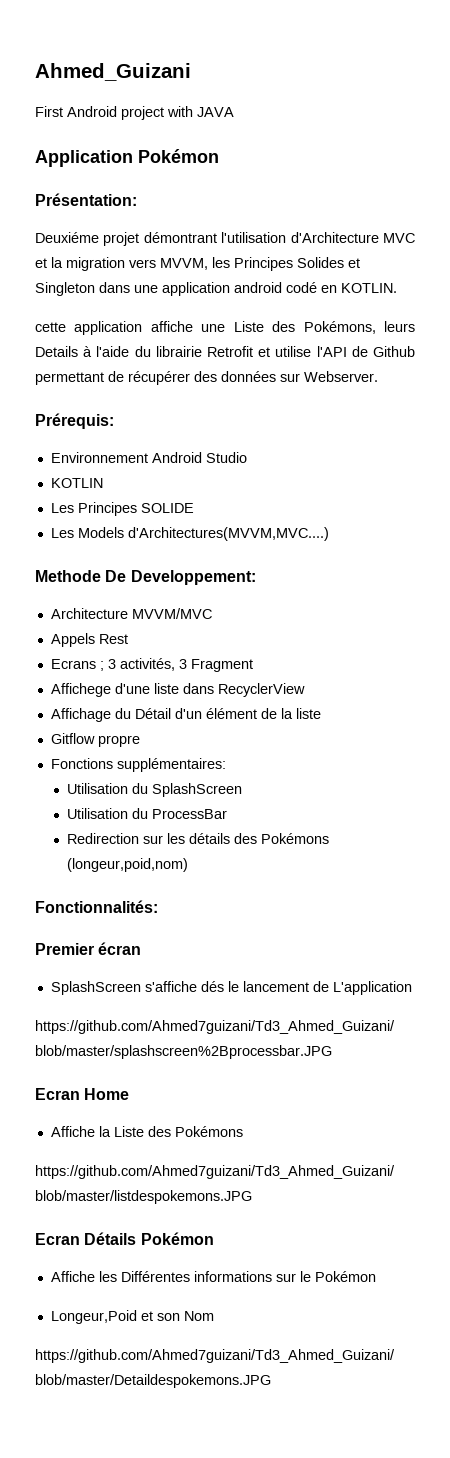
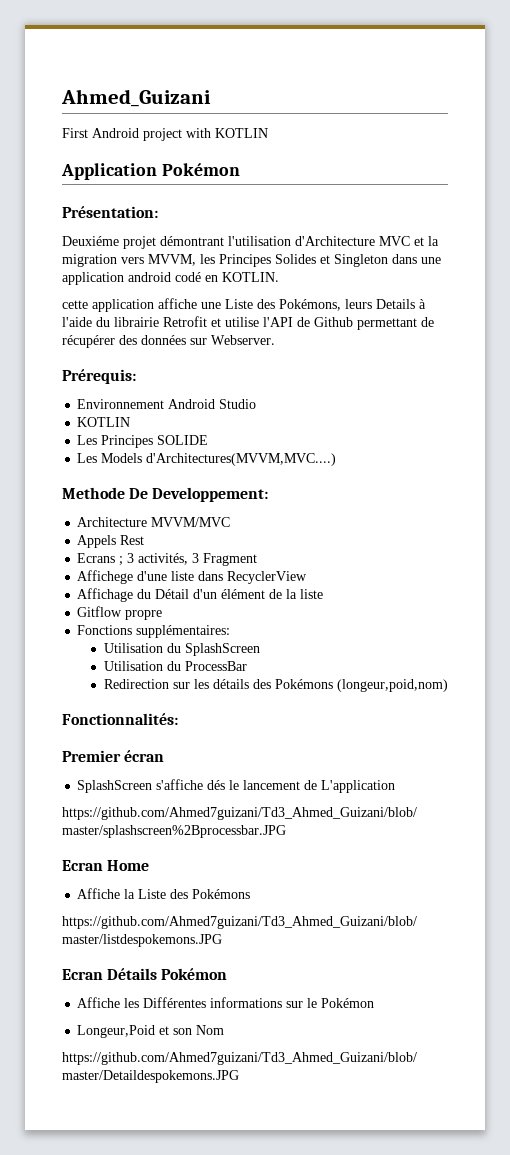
[197,107,234,117] JAVA -> [215,128,268,138] KOTLIN

